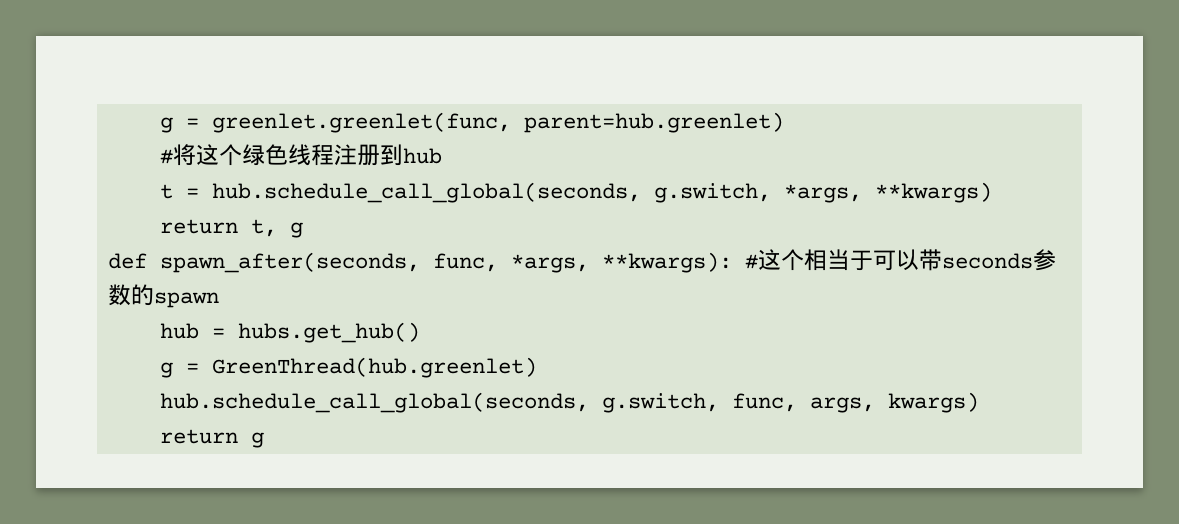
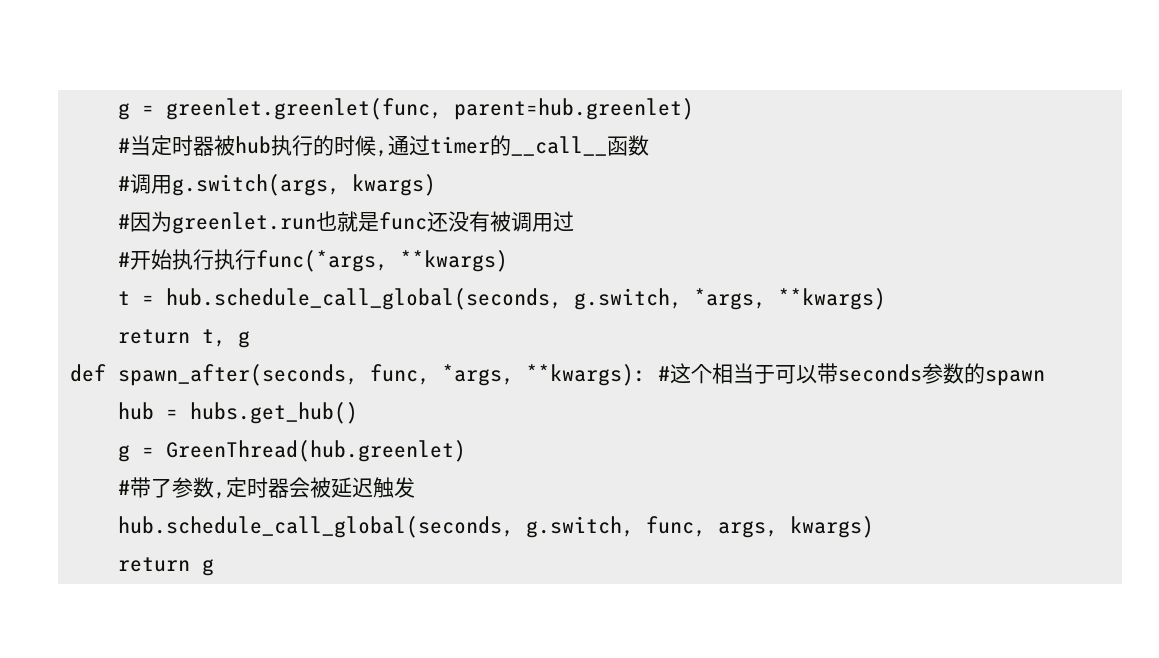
[172,144,442,166] 将这个绿色线程注册到hub -> [130,135,649,157] [118,174,436,196] [118,211,574,234] [118,249,508,272] 当定时器被hub执行的时候,通过timer的__call__函数 // #调用g.switch(args, kwargs) // #因为greenlet.run也就是func还没有被调用过 // #开始执行执行func(*args, **kwargs)
(537, 367) none -> [118,477,415,499] // #带了参数,定时器会被延迟触发

